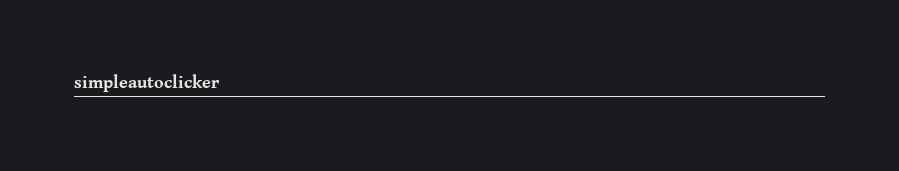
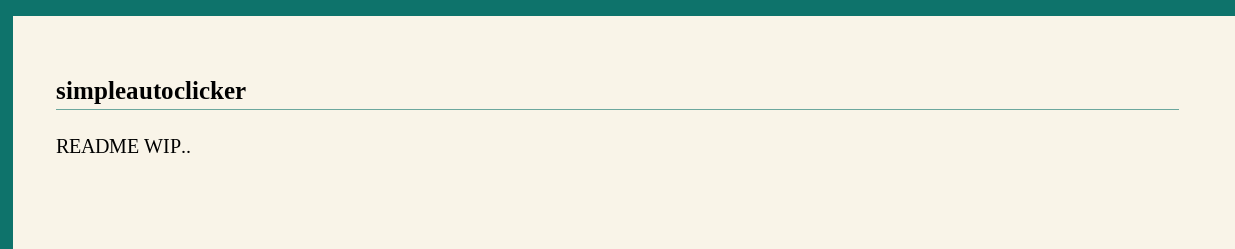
(220, 83) none -> [56,139,192,153] // README WIP..

